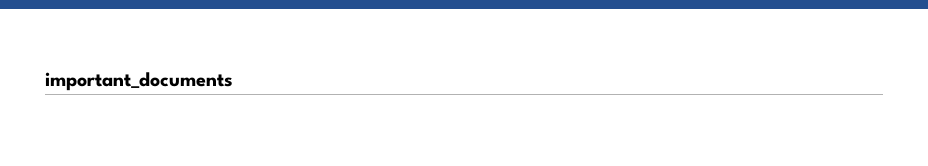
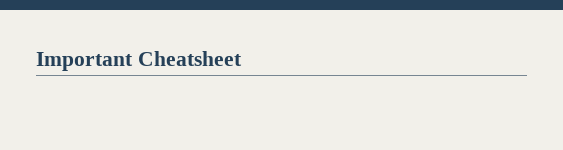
[45,72,233,91] important_documents -> [36,51,242,71] Important Cheatsheet

